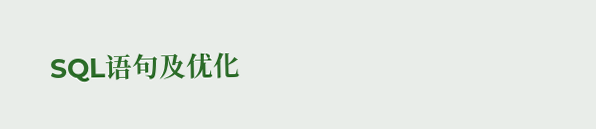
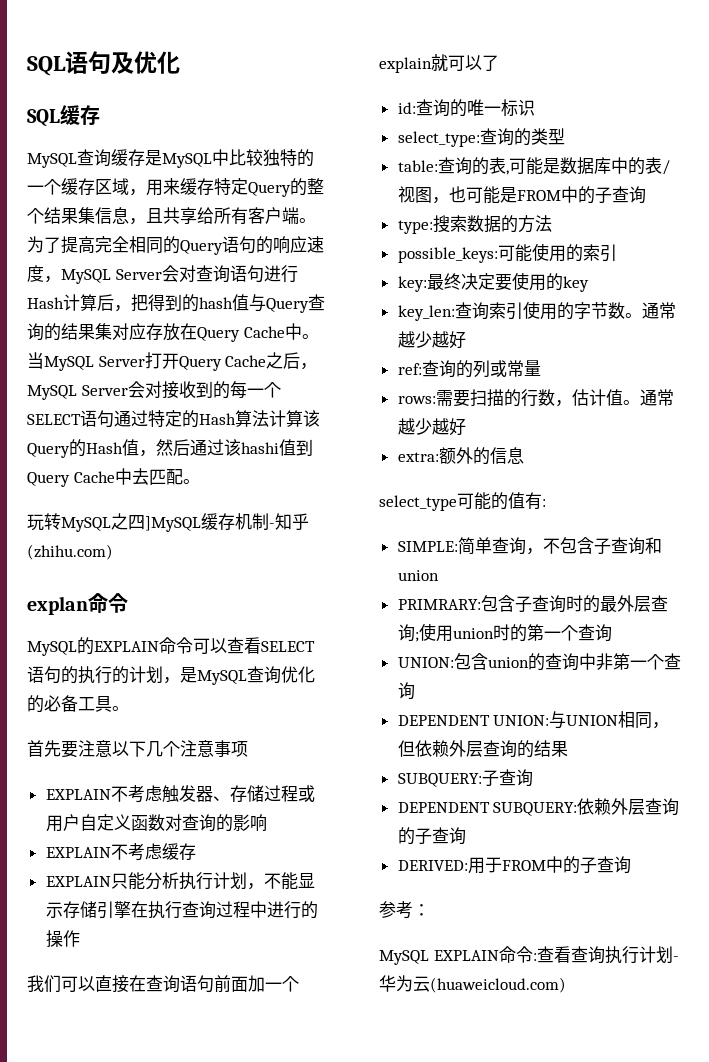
(241, 65) none -> [27,105,100,127] [27,149,314,168] [27,178,324,197] [27,207,316,225] [27,236,324,255] [27,265,298,284] [27,294,325,313] [27,323,319,342] [27,352,318,371] [27,381,281,400] [27,410,320,428] [27,439,313,458] [27,468,200,487] [27,513,309,532] [27,544,113,560] [27,593,128,615] [27,637,315,656] [27,666,315,685] [27,695,129,713] [27,740,248,758] [45,785,315,803] [45,814,267,832] [45,843,196,861] [45,872,315,890] [45,901,318,919] [45,930,80,948] [27,975,299,993] [379,54,499,73] [397,99,535,117] [397,128,565,147] [397,157,670,175] [397,186,646,204] [397,215,552,234] [397,243,617,263] [397,272,589,292] [397,301,676,321] [397,331,466,349] [397,360,541,378] [397,389,674,407] [397,418,466,436] [397,447,524,465] [379,492,546,511] [397,537,662,555] [397,570,439,581] [397,595,668,613] [397,623,612,642] [397,653,681,671] [397,682,415,700] [397,711,670,729] [397,740,568,758] [397,769,533,787] [397,798,680,816] [397,827,466,845] [397,856,631,874] [379,901,430,919] [379,946,679,965] [379,975,566,993] // SQL缓存 // MySQL查询缓存是MySQL中比较独特的一个缓存区域，用来缓存特定Query的整个结果集信息，且共享给所有客户端。为了提高完全相同的Query语句的响应速度，MySQL Server会对查询语句进行Hash计算后，把得到的hash值与Query查询的结果集对应存放在Query Cache中。当MySQL Server打开Query Cache之后，MySQL Server会对接收到的每一个SELECT语句通过特定的Hash算法计算该Query的Hash值，然后通过该hashi值到Query Cache中去匹配。 // 玩转MySQL之四]MySQL缓存机制-知乎(zhihu.com) // explan命令 // MySQL的EXPLAIN命令可以查看SELECT语句的执行的计划，是MySQL查询优化的必备工具。 // 首先要注意以下几个注意事项 // EXPLAIN不考虑触发器、存储过程或用户自定义函数对查询的影响 // EXPLAIN不考虑缓存 // EXPLAIN只能分析执行计划，不能显示存储引擎在执行查询过程中进行的操作 // 我们可以直接在查询语句前面加一个explain就可以了 // id:查询的唯一标识 // select_type:查询的类型 // table:查询的表,可能是数据库中的表/视图，也可能是FROM中的子查询 // type:搜索数据的方法 // possible_keys:可能使用的索引 // key:最终决定要使用的key // key_len:查询索引使用的字节数。通常越少越好 // ref:查询的列或常量 // rows:需要扫描的行数，估计值。通常越少越好 // extra:额外的信息 // select_type可能的值有: // SIMPLE:简单查询，不包含子查询和union // PRIMRARY:包含子查询时的最外层查询;使用union时的第一个查询 // UNION:包含union的查询中非第一个查询 // DEPENDENT UNION:与UNION相同，但依赖外层查询的结果 // SUBQUERY:子查询 // DEPENDENT SUBQUERY:依赖外层查询的子查询 // DERIVED:用于FROM中的子查询 // 参考： // MySQL EXPLAIN命令:查看查询执行计划-华为云(huaweicloud.com)

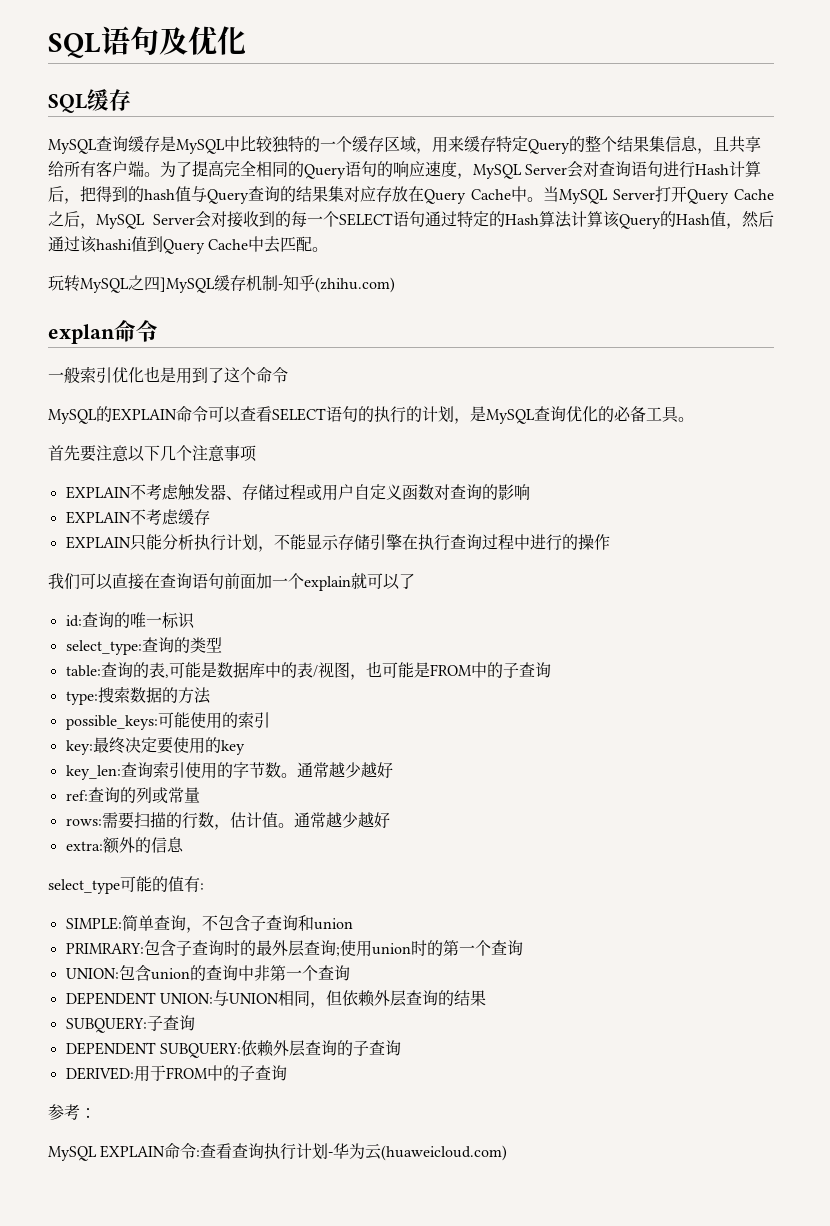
(128, 603) none -> [48,366,288,384] // 一般索引优化也是用到了这个命令

